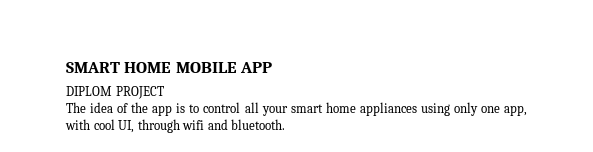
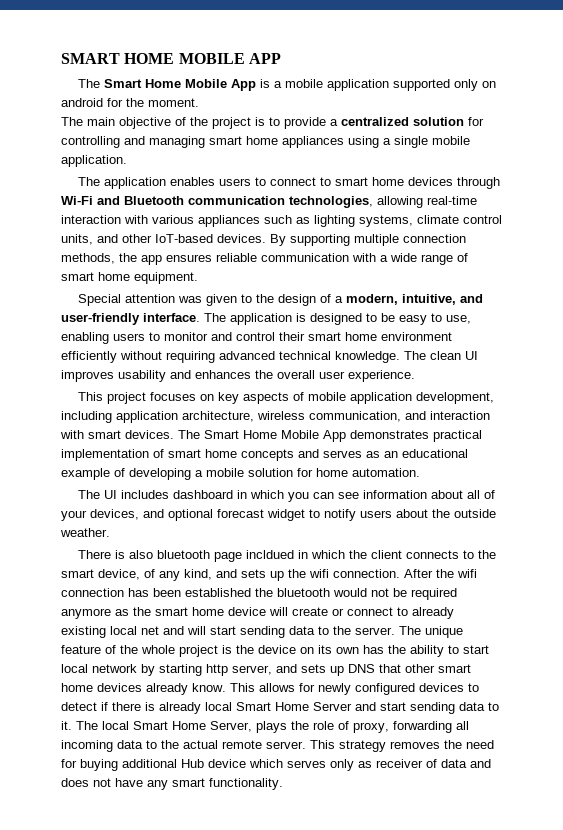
[66,86,164,99] [66,102,173,116] DIPLOM PROJECT // The idea of the app -> [78,79,497,91] [61,98,199,107] [61,117,251,129] The Smart Home Mobile App is a mobile application supported only on android for the moment. // The main objective of the project
[203,102,527,116] [65,119,286,133] control all your smart home appliances using only one app, with cool UI, through wifi and bluetooth. -> [284,117,484,129] [61,136,470,148] [61,155,127,167] [78,177,501,189] [61,196,477,208] [61,215,502,227] [61,234,466,246] [61,253,468,265] [61,272,198,284] [78,294,484,306] [61,313,471,325] [61,332,452,344] [61,351,478,363] [61,370,415,382] [78,392,495,404] [61,411,490,423] [60,430,482,442] [61,449,468,461] [61,468,420,480] [78,490,496,502] [61,509,496,521] [60,528,110,537] [78,550,497,562] [61,569,477,581] [61,588,457,600] [61,607,454,619] [61,626,463,638] [61,645,489,657] [61,664,471,676] [61,683,479,695] [61,702,499,714] [61,721,469,733] [61,740,494,752] [61,759,491,771] [61,778,283,790] provide a centralized solution for controlling and managing smart home appliances using a single mobile application. // The application enables users to connect to smart home devices through Wi-Fi and Bluetooth communication technologies, allowing real-time interaction with various appliances such as lighting systems, climate control units, and other IoT-based devices. By supporting multiple connection methods, the app ensures reliable communication with a wide range of smart home equipment. // Special attention was given to the design of a modern, intuitive, and user-friendly interface. The application is designed to be easy to use, enabling users to monitor and control their smart home environment efficiently without requiring advanced technical knowledge. The clean UI improves usability and enhances the overall user experience. // This project focuses on key aspects of mobile application development, including application architecture, wireless communication, and interaction with smart devices. The Smart Home Mobile App demonstrates practical implementation of smart home concepts and serves as an educational example of developing a mobile solution for home automation. // The UI includes dashboard in which you can see information about all of your devices, and optional forecast widget to notify users about the outside weather. // There is also bluetooth page incldued in which the client connects to the smart device, of any kind, and sets up the wifi connection. After the wifi connection has been established the bluetooth would not be required anymore as the smart home device will create or connect to already existing local net and will start sending data to the server. The unique feature of the whole project is the device on its own has the ability to start local network by starting http server, and sets up DNS that other smart home devices already know. This allows for newly configured devices to detect if there is already local Smart Home Server and start sending data to it. The local Smart Home Server, plays the role of proxy, forwarding all incoming data to the actual remote server. This strategy removes the need for buying additional Hub device which serves only as receiver of data and does not have any smart functionality.

